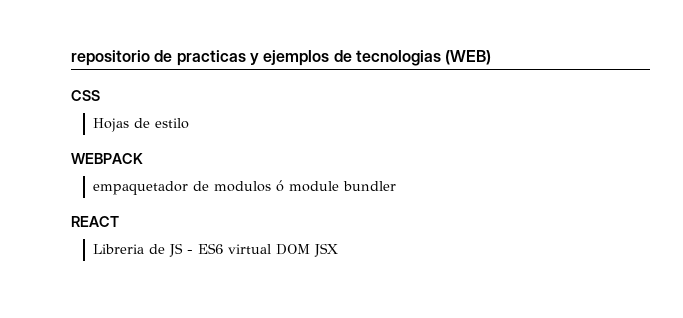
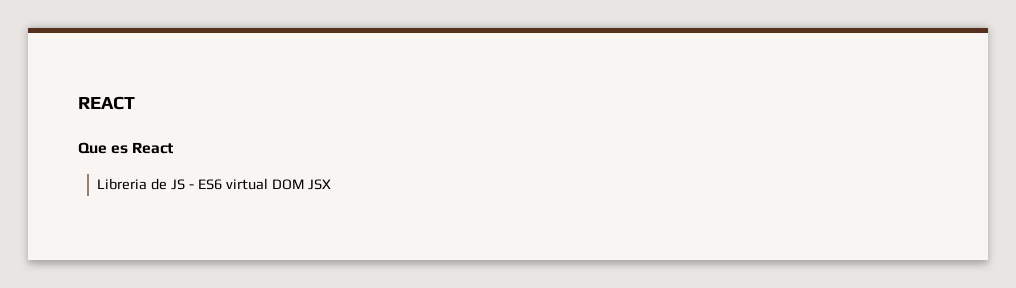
[71,50,492,66] [71,90,100,101] [92,118,189,132] [71,153,143,164] [92,180,396,195] [71,216,119,227] repositorio de practicas y ejemplos de tecnologias (WEB) // CSS // Hojas de estilo // WEBPACK // empaquetador de modulos ó module bundler // REACT -> [78,96,135,110] [78,142,174,154] REACT // Que es React

